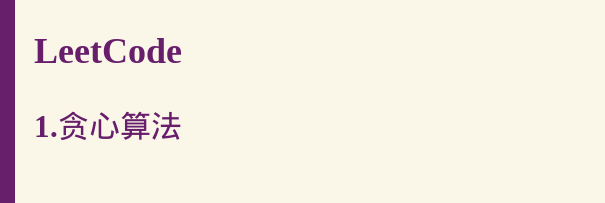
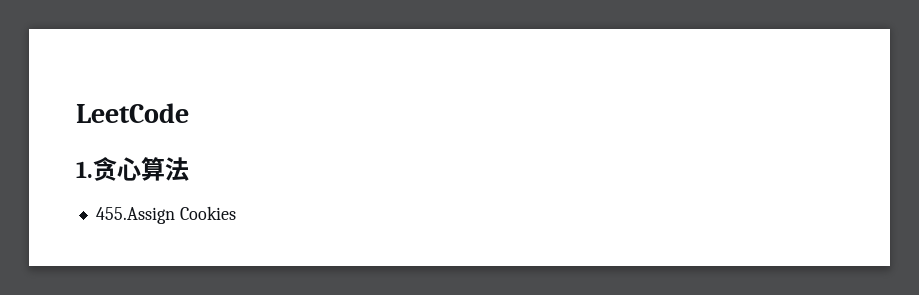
(182, 125) none -> [95,206,236,224] // 455.Assign Cookies

